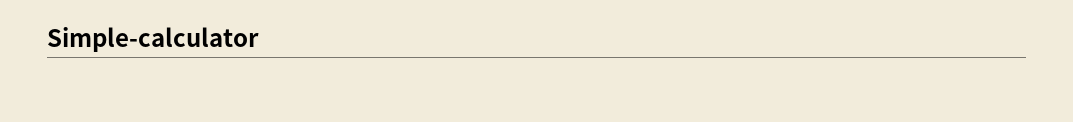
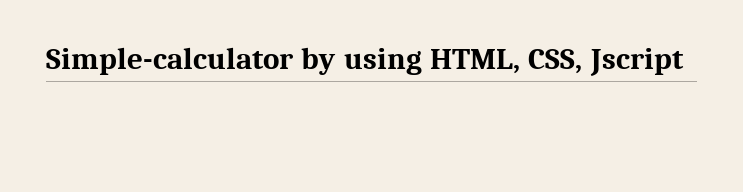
(259, 39) none -> [301,47,684,76] by using HTML, CSS, Jscript

